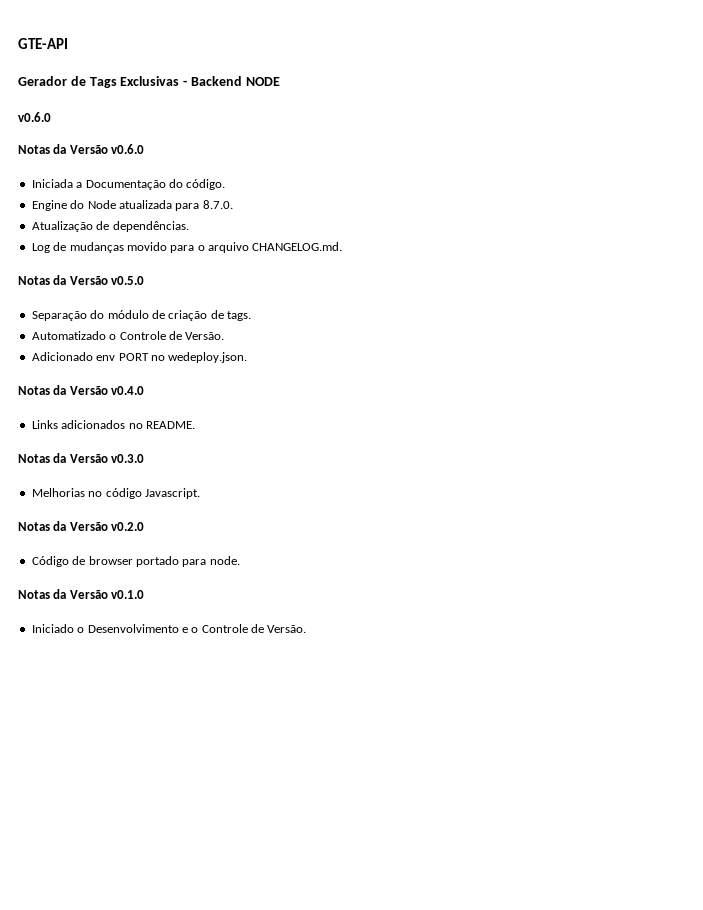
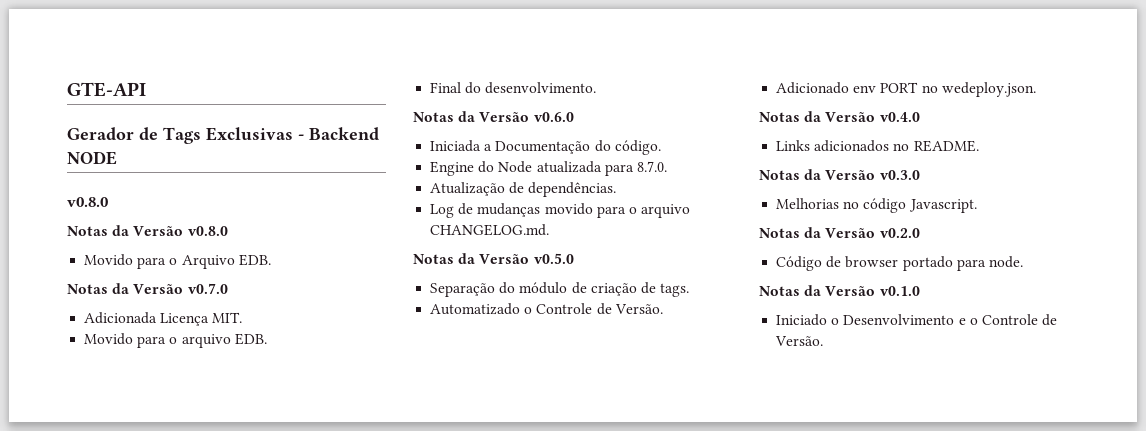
[18,112,51,122] v0.6.0 -> [67,197,108,207] [67,225,228,236] [84,254,271,269] [67,283,228,294] [84,312,243,326] [84,333,267,348] [430,82,597,94] v0.8.0 // Notas da Versão v0.8.0 // Movido para o Arquivo EDB. // Notas da Versão v0.7.0 // Adicionada Licença MIT. // Movido para o arquivo EDB. // Final do desenvolvimento.

